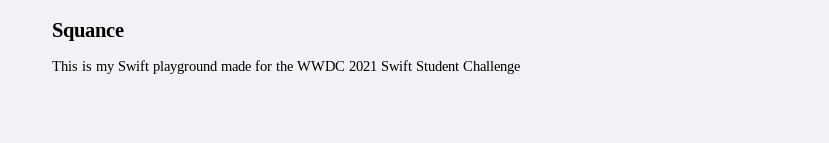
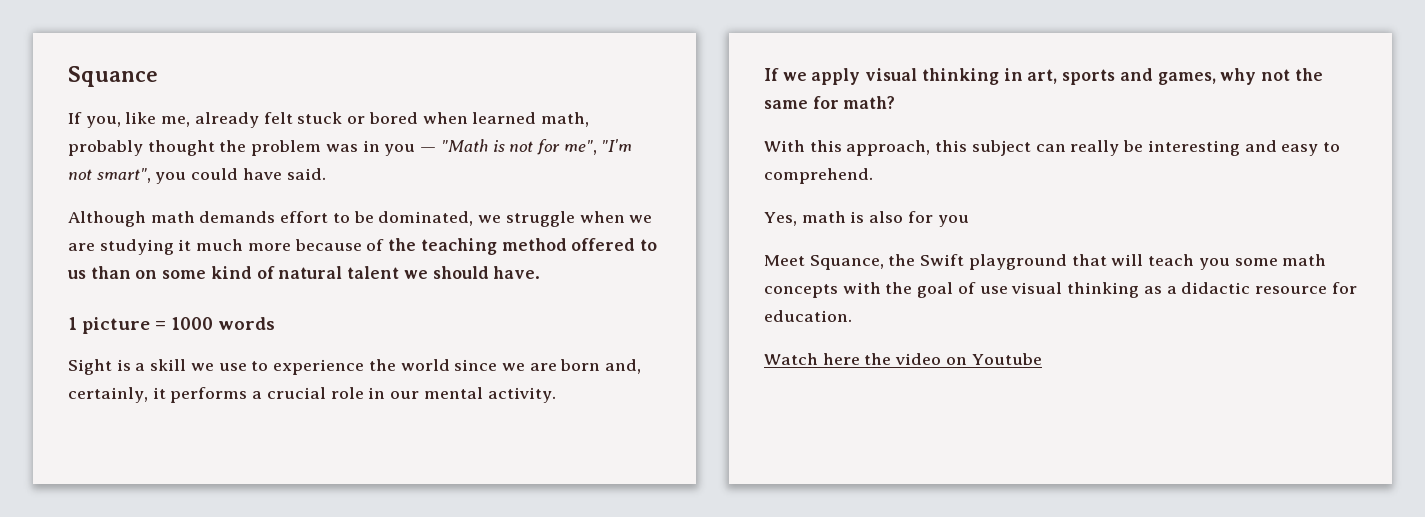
[52,60,520,74] This is my Swift playground made for the WWDC 2021 Swift Student Challenge -> [68,112,589,128] [68,139,633,156] [68,168,326,184] [68,211,653,227] [68,238,657,255] [67,266,541,279] [68,317,275,334] [68,359,642,375] [68,387,556,403] [764,68,1323,85] [764,96,896,109] [764,140,1340,156] [764,168,873,184] [764,211,969,227] [764,254,1327,270] [764,282,1357,298] [764,310,852,322] [764,353,1042,365] If you, like me, already felt stuck or bored when learned math, probably thought the problem was in you — "Math is not for me", "I'm not smart", you could have said. // Although math demands effort to be dominated, we struggle when we are studying it much more because of the teaching method offered to us than on some kind of natural talent we should have. // 1 picture = 1000 words // Sight is a skill we use to experience the world since we are born and, certainly, it performs a crucial role in our mental activity. // If we apply visual thinking in art, sports and games, why not the same for math? // With this approach, this subject can really be interesting and easy to comprehend. // Yes, math is also for you // Meet Squance, the Swift playground that will teach you some math concepts with the goal of use visual thinking as a didactic resource for education. // Watch here the video on Youtube

